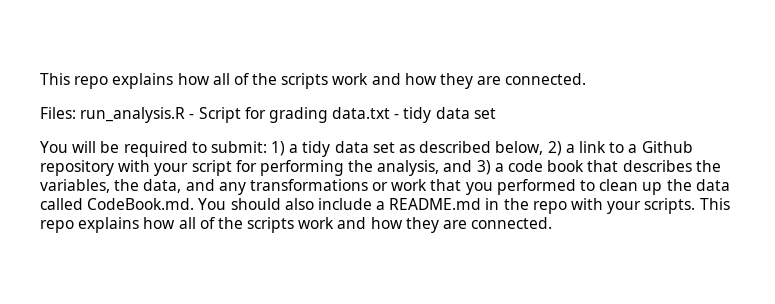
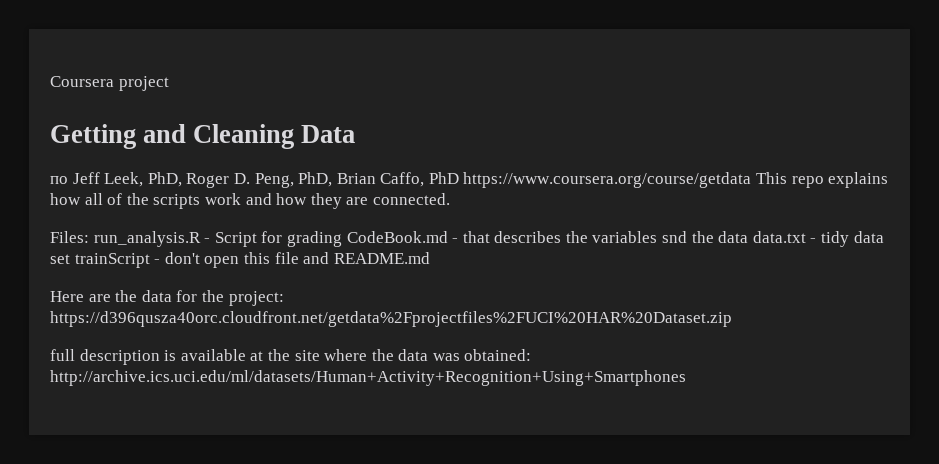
(40, 79) none -> [50,76,169,91] [50,124,356,149] [50,172,752,188] Coursera project // Getting and Cleaning Data // по Jeff Leek, PhD, Roger D. Peng, PhD, Brian Caffo, PhD https://www.coursera.org/course/getdata
(328, 115) none -> [346,231,749,243] CodeBook.md - that describes the variables snd the data
[40,141,693,157] [40,160,721,176] [40,179,730,195] [40,198,730,214] [40,217,553,233] // You will be required to submit: 1) a tidy data set as described below, 2) a link to a Github repository with your script for performing the analysis, and 3) a code book that describes the variables, the data, and any transformations or work that you performed to clean up the data called CodeBook.md. You should also include a README.md in the repo with your scripts. This repo explains how all of the scripts work and how they are connected. -> [74,252,430,268] [50,290,284,306] [50,311,732,327] [50,349,532,365] [50,370,686,386] trainScript - don't open this file and README.md // Here are the data for the project: https://d396qusza40orc.cloudfront.net/getdata%2Fprojectfiles%2FUCI%20HAR%20Dataset.zip // full description is available at the site where the data was obtained: http://archive.ics.uci.edu/ml/datasets/Human+Activity+Recognition+Using+Smartphones

